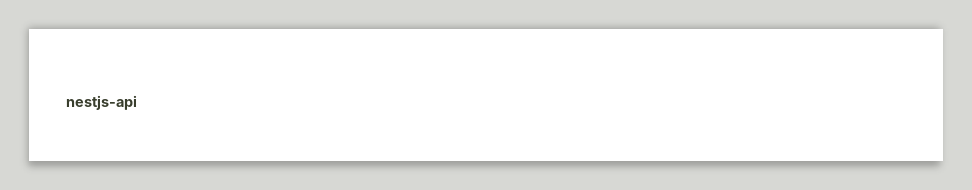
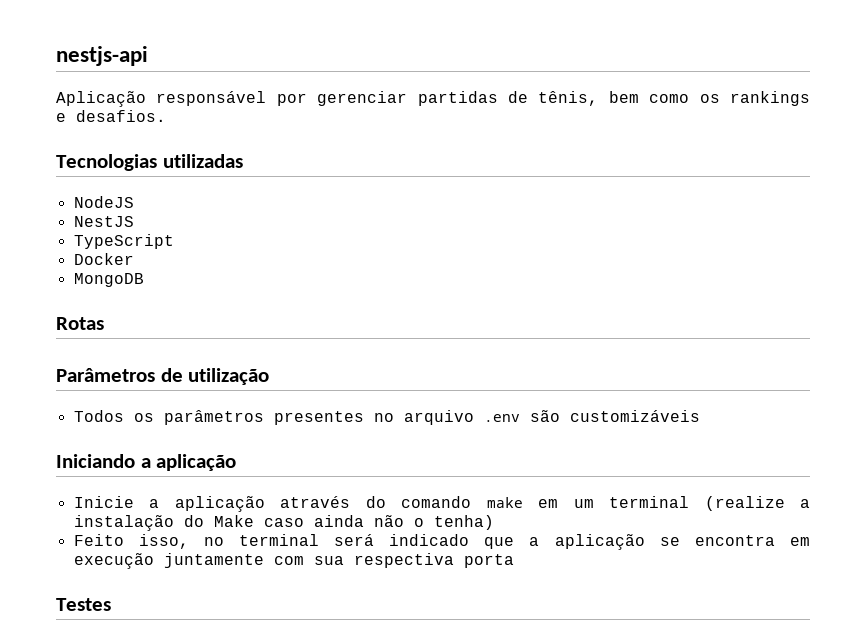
(137, 102) none -> [56,91,810,107] [56,110,166,122] [56,154,243,171] [73,196,134,208] [73,216,134,227] [73,234,174,249] [73,253,134,265] [73,273,144,287] [56,317,104,330] [56,368,270,385] [73,410,700,425] [56,454,237,471] [73,496,810,512] [73,515,494,531] [73,534,810,550] [73,553,514,569] [56,598,111,611] // Aplicação responsável por gerenciar partidas de tênis, bem como os rankings e desafios. // Tecnologias utilizadas // NodeJS // NestJS // TypeScript // Docker // MongoDB // Rotas // Parâmetros de utilização // Todos os parâmetros presentes no arquivo .env são customizáveis // Iniciando a aplicação // Inicie a aplicação através do comando make em um terminal (realize a instalação do Make caso ainda não o tenha) // Feito isso, no terminal será indicado que a aplicação se encontra em execução juntamente com sua respectiva porta // Testes

